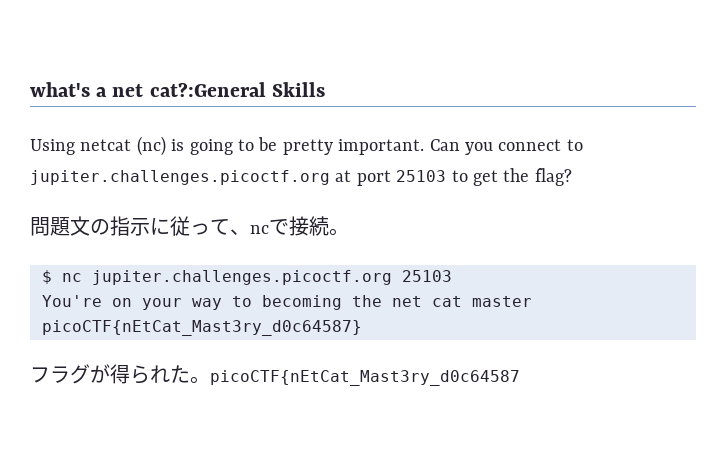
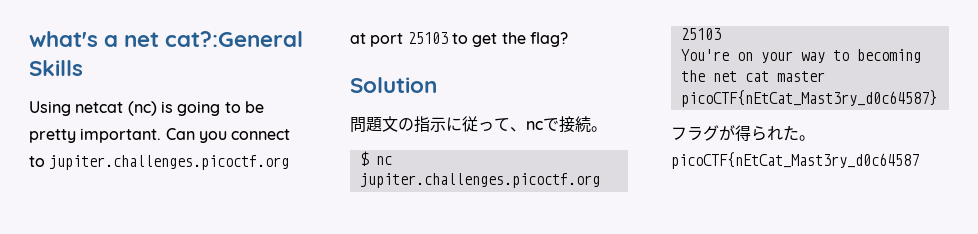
(572, 177) none -> [350,77,437,93] // Solution

